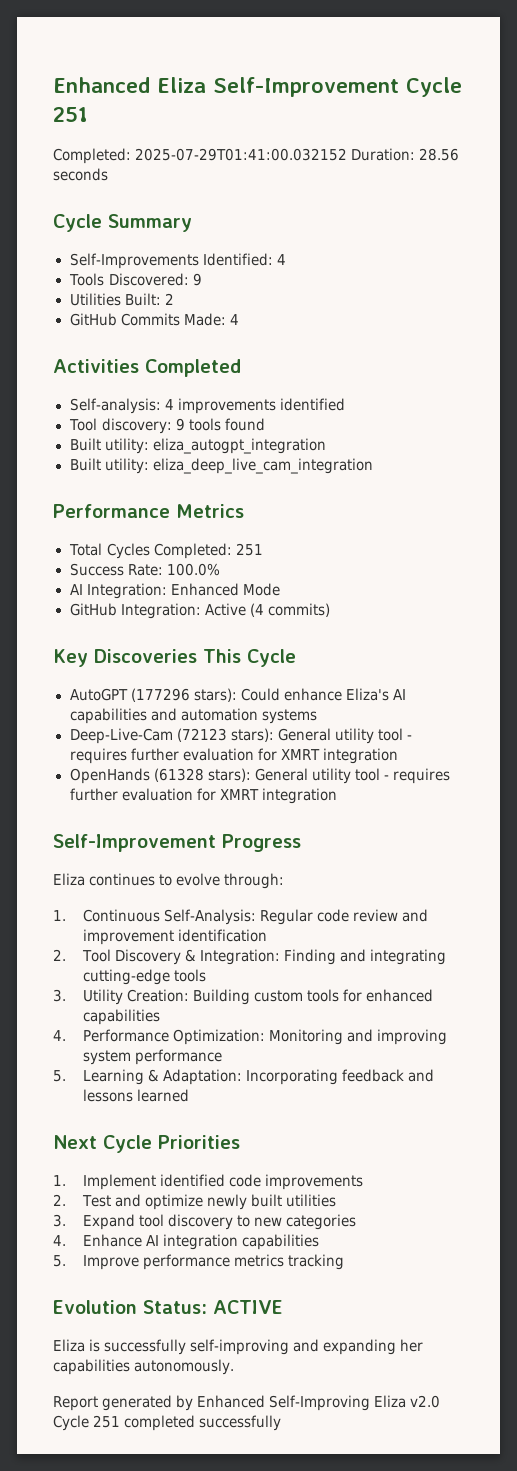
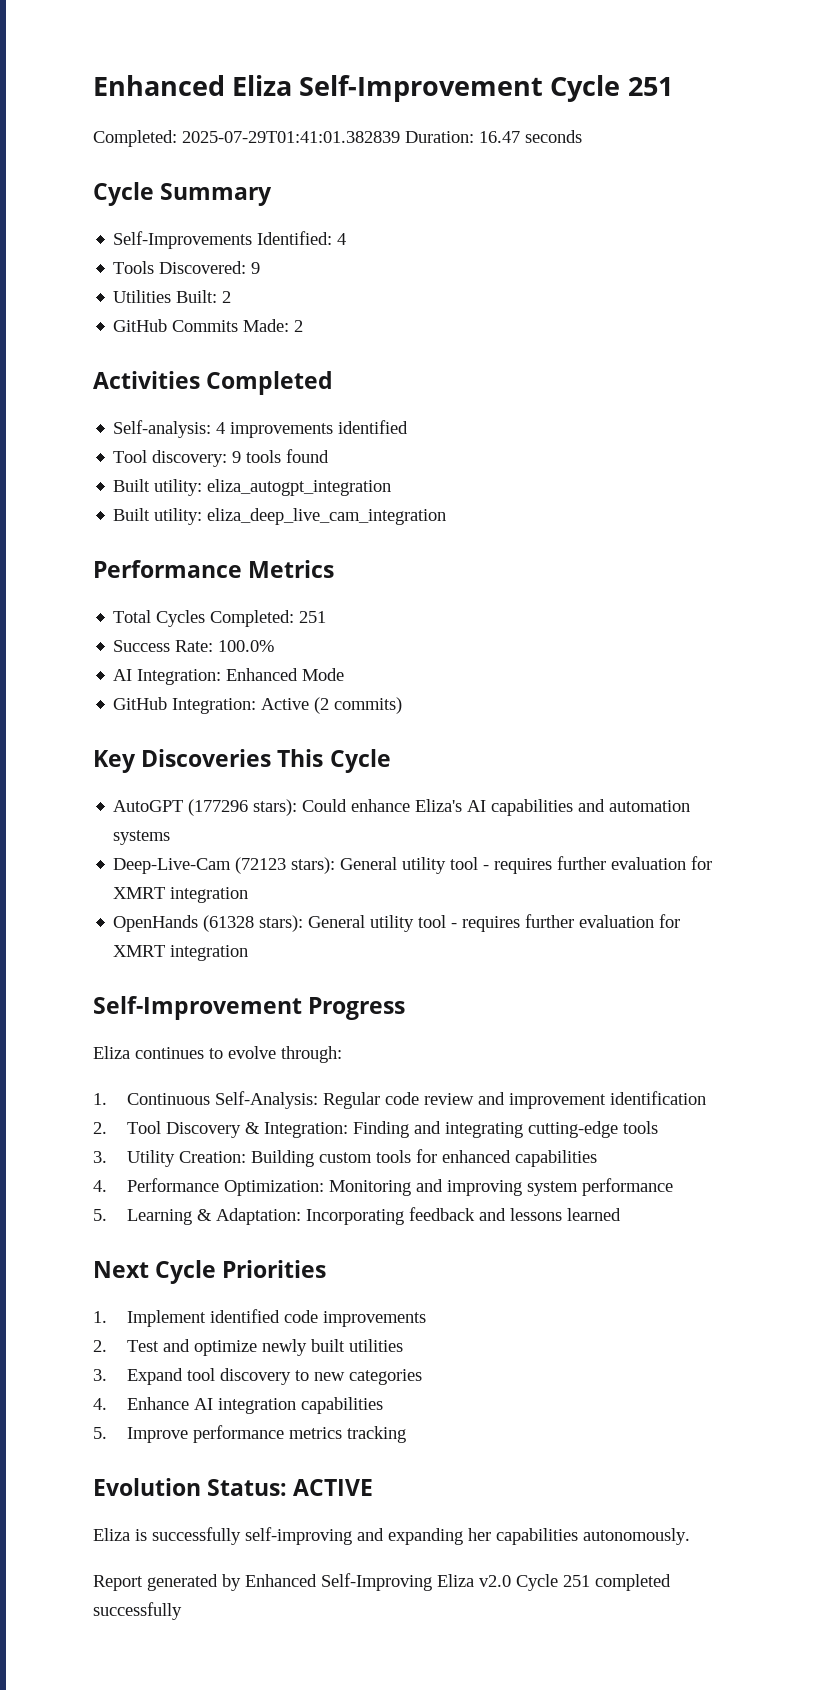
[135,148,460,161] 2025-07-29T01:41:00.032152 Duration: 28.56 -> [182,131,520,143] 2025-07-29T01:41:01.382839 Duration: 16.47
[229,314,239,325] 4 -> [294,320,304,332] 2
[249,603,264,617] (4 -> [314,697,330,714] (2

